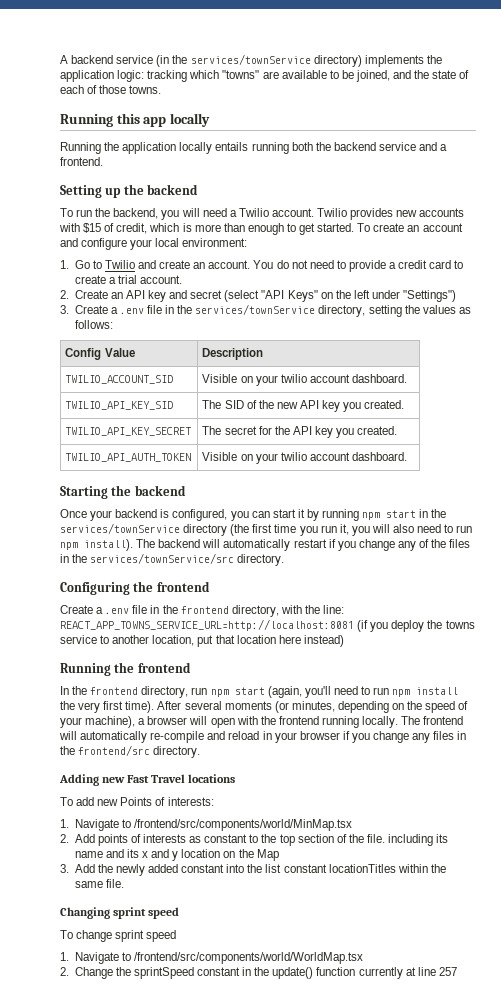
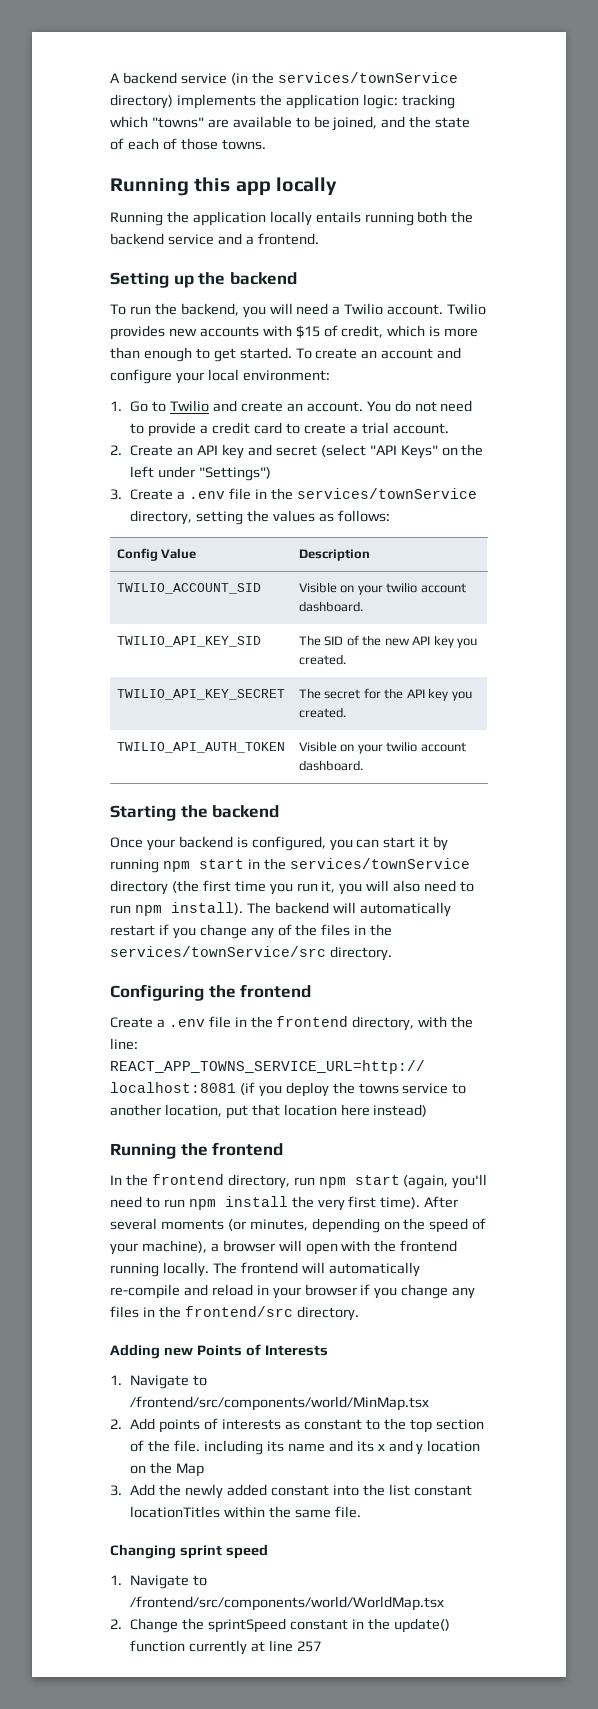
[127,774,236,783] [60,797,119,806] Fast Travel locations // To add new -> (193, 1351) none
[167,797,214,806] interests: -> [264,1345,328,1356] Interests
[60,930,177,942] // To change sprint speed -> (268, 1551) none

